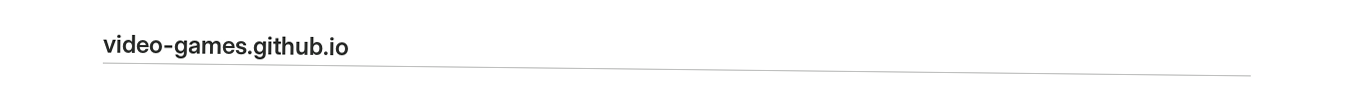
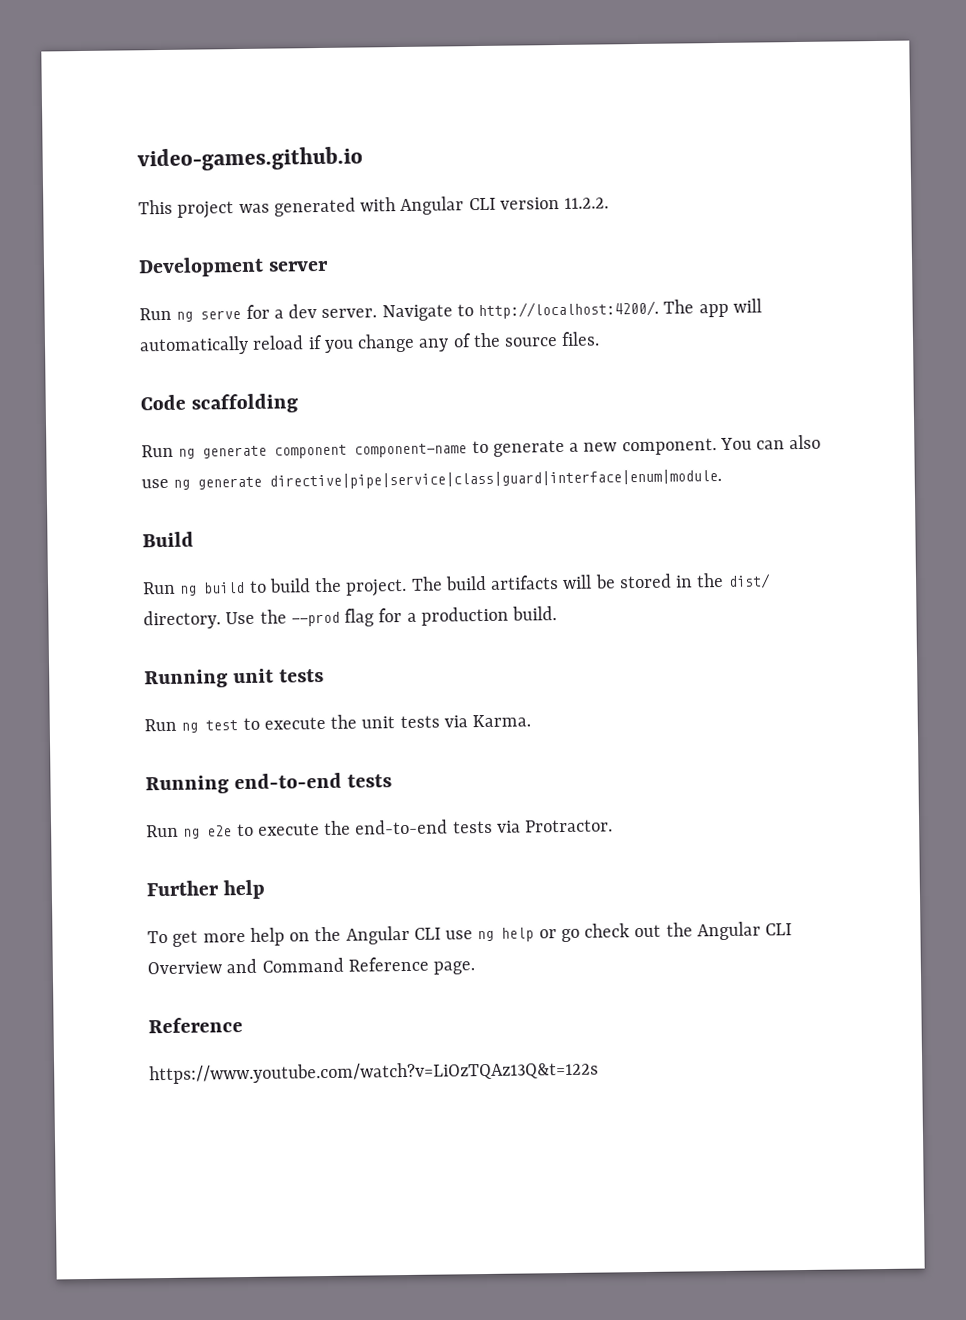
(350, 47) none -> [138,196,610,219] [138,256,330,278] [139,298,762,322] [139,331,601,356] [140,393,299,414] [141,434,822,459] [141,468,723,490] [142,531,194,548] [142,572,771,597] [143,606,558,630] [144,668,325,689] [144,714,532,733] [145,772,393,795] [146,819,614,839] [146,879,266,900] [147,921,793,947] [147,956,476,975] [148,1017,243,1034] [149,1060,599,1085] // This project was generated with Angular CLI version 11.2.2. // Development server // Run ng serve for a dev server. Navigate to http://localhost:4200/. The app will automatically reload if you change any of the source files. // Code scaffolding // Run ng generate component component-name to generate a new component. You can also use ng generate directive|pipe|service|class|guard|interface|enum|module. // Build // Run ng build to build the project. The build artifacts will be stored in the dist/ directory. Use the --prod flag for a production build. // Running unit tests // Run ng test to execute the unit tests via Karma. // Running end-to-end tests // Run ng e2e to execute the end-to-end tests via Protractor. // Further help // To get more help on the Angular CLI use ng help or go check out the Angular CLI Overview and Command Reference page. // Reference // https://www.youtube.com/watch?v=LiOzTQAz13Q&t=122s

